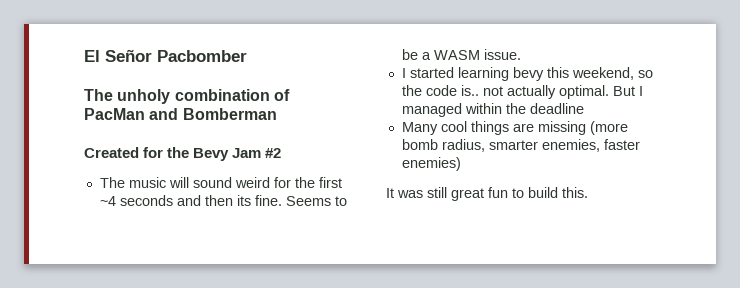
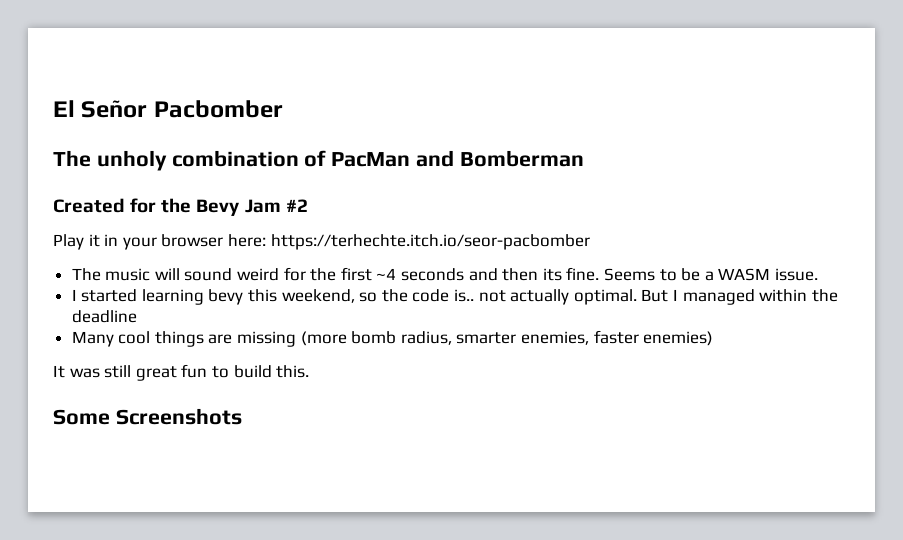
(282, 153) none -> [53,234,590,250] // Play it in your browser here: https://terhechte.itch.io/seor-pacbomber
(588, 192) none -> [53,408,242,425] // Some Screenshots

